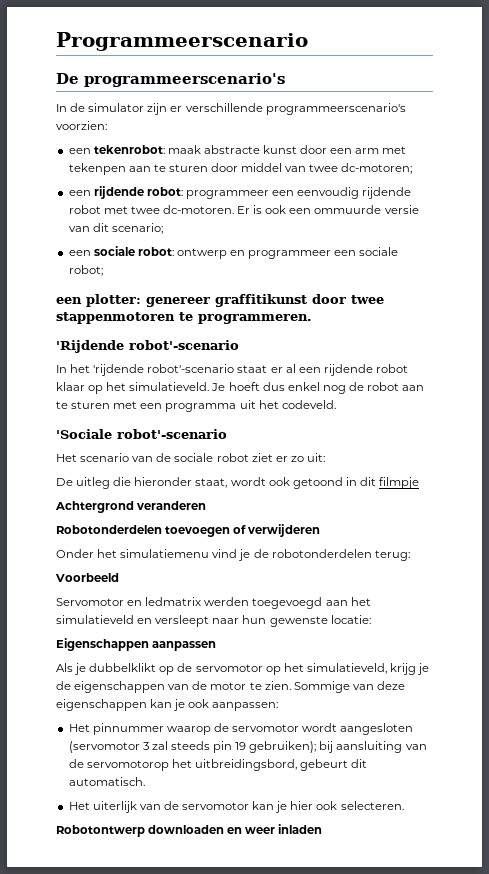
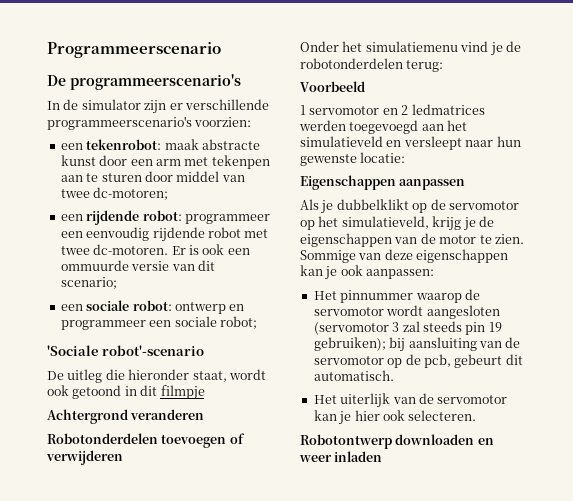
[56,294,384,307] [56,312,312,324] [56,340,239,353] [56,364,408,376] [56,382,425,394] [56,400,336,412] [56,429,227,439] [56,453,325,462] een plotter: genereer graffitikunst door twee stappenmotoren te programmeren. // 'Rijdende robot'-scenario // In het 'rijdende robot'-scenario staat er al een rijdende robot klaar op het simulatieveld. Je hoeft dus enkel nog de robot aan te sturen met een programma uit het codeveld. // 'Sociale robot'-scenario // Het scenario van de sociale robot ziet er zo uit: -> [47,345,204,356] 'Sociale robot'-scenario
[56,597,202,606] Servomotor en ledmatrix -> [300,104,485,115] 1 servomotor en 2 ledmatrices
[86,759,297,771] servomotorop het uitbreidingsbord, -> [313,354,451,368] servomotor op de pcb,

